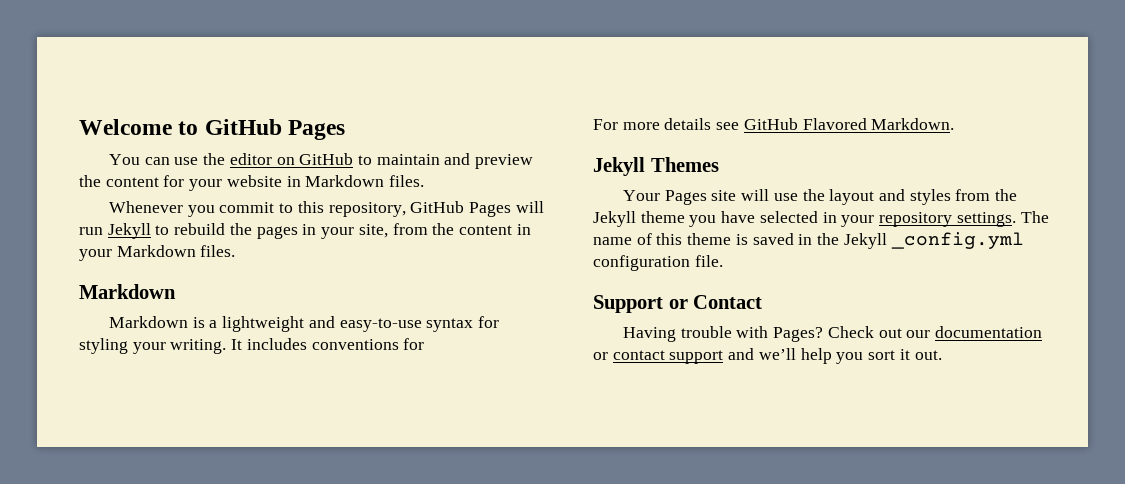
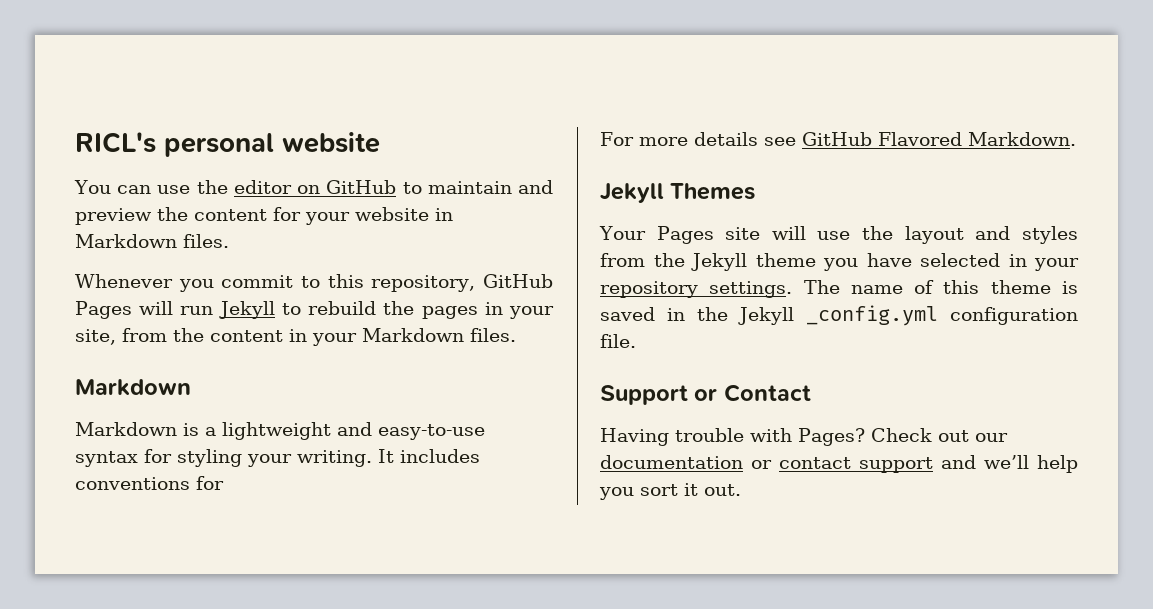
[79,119,346,140] Welcome to GitHub Pages -> [75,132,380,157] RICL's personal website

